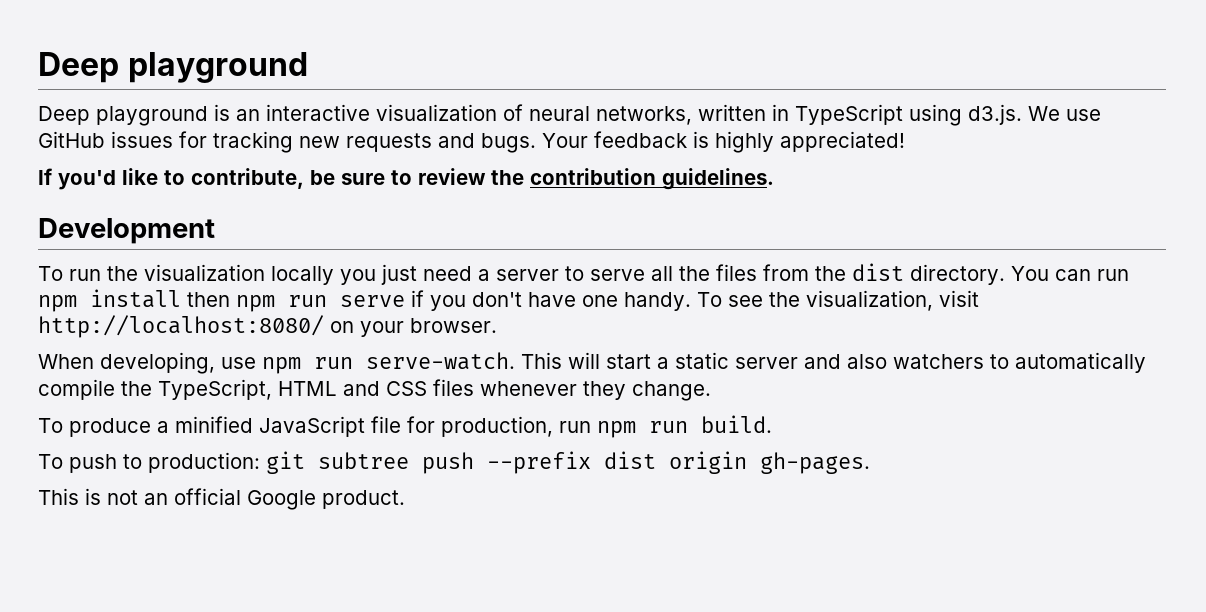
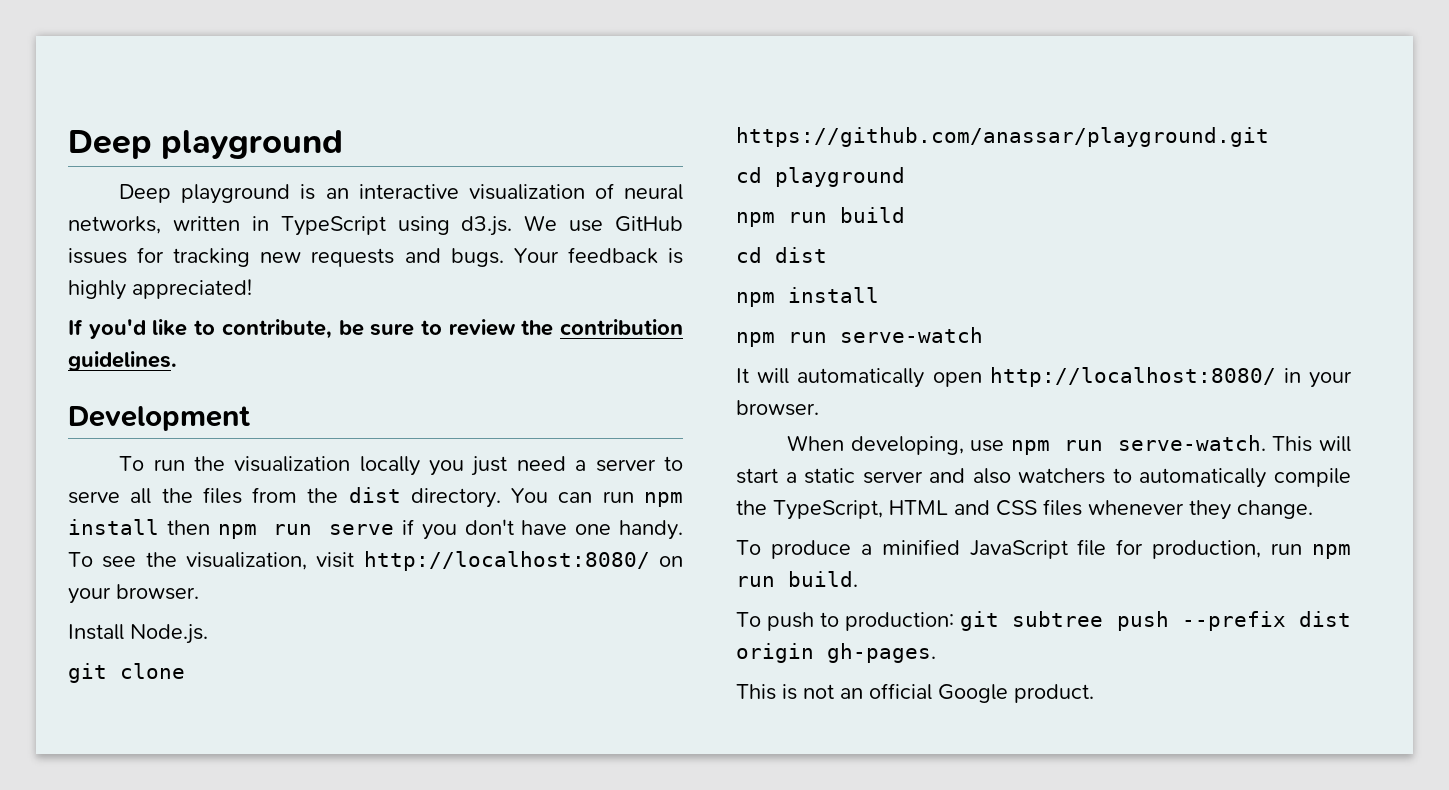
(497, 325) none -> [68,624,208,644] [68,663,185,683] [736,127,1269,147] [736,167,905,187] [736,207,905,227] [736,247,827,263] [736,287,879,307] [736,327,983,347] [736,367,1352,388] [736,400,819,416] // Install Node.js. // git clone https://github.com/anassar/playground.git // cd playground // npm run build // cd dist // npm install // npm run serve-watch // It will automatically open http://localhost:8080/ in your browser.

